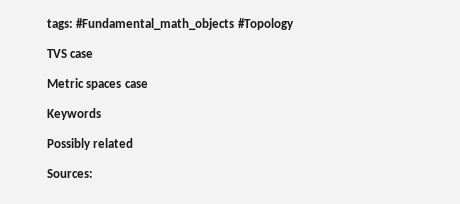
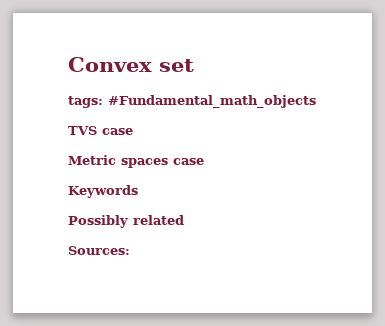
(47, 24) none -> [68,57,194,72] Convex set //
[237,18,294,30] #Topology -> (316, 101) none

